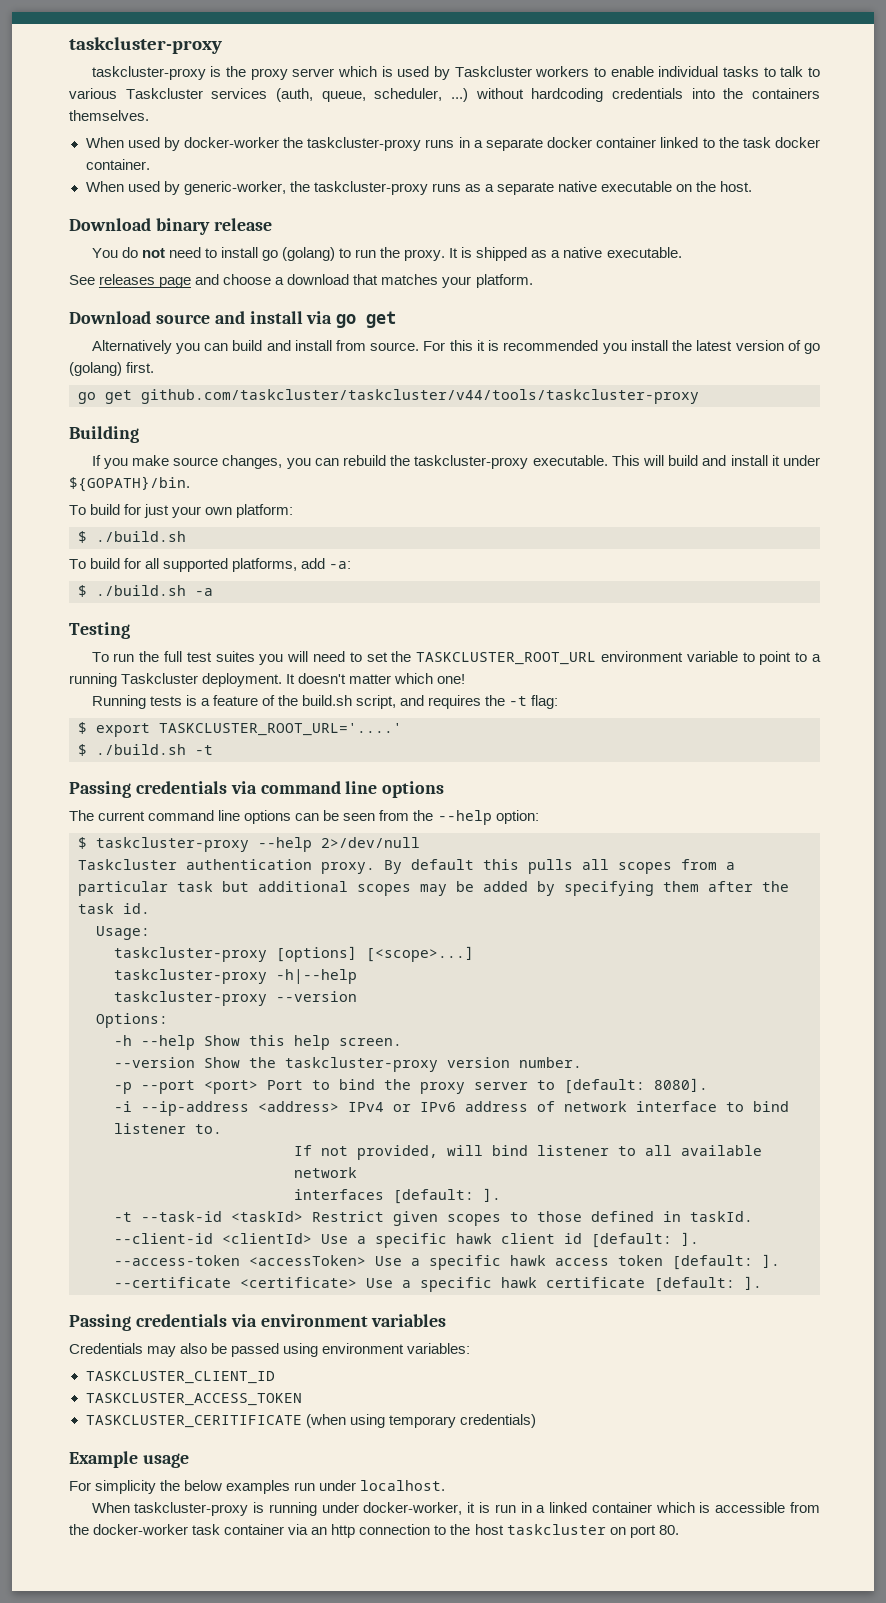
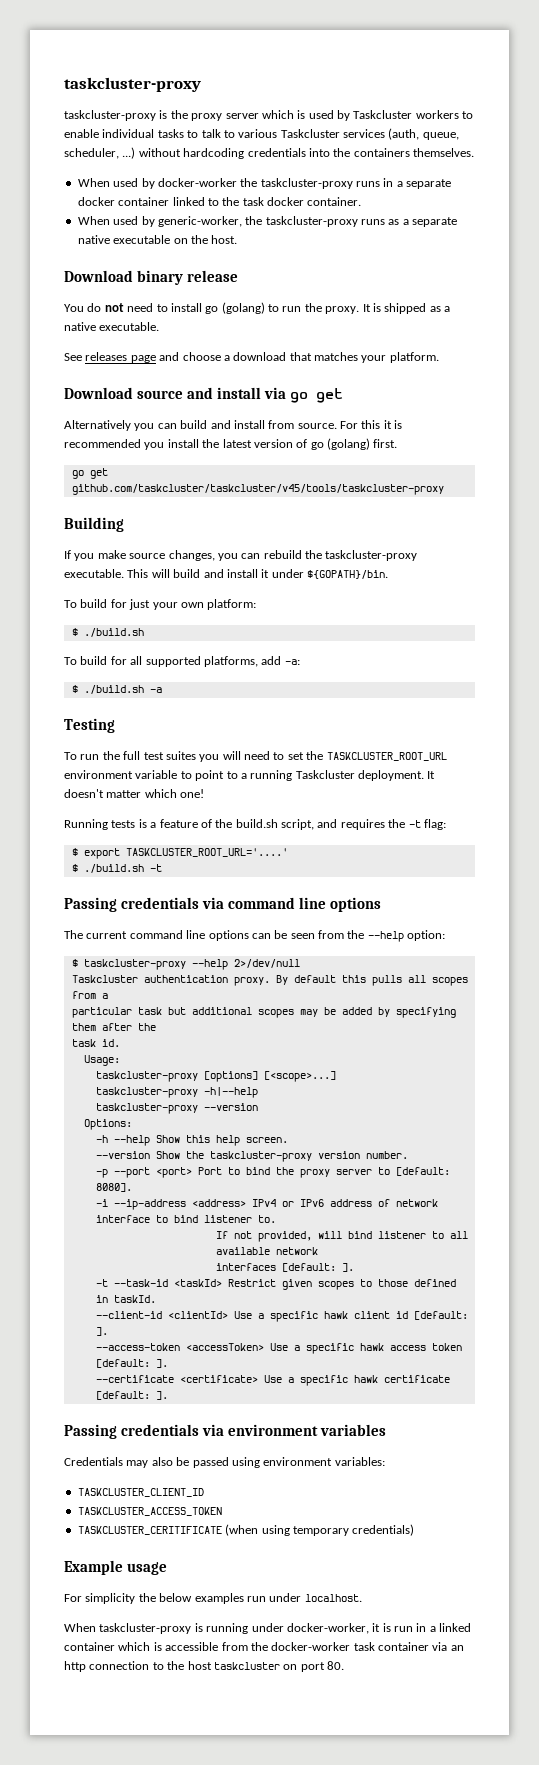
[141,389,699,404] github.com/taskcluster/taskcluster/v44/tools/taskcluster-proxy -> [71,484,444,495] github.com/taskcluster/taskcluster/v45/tools/taskcluster-proxy

